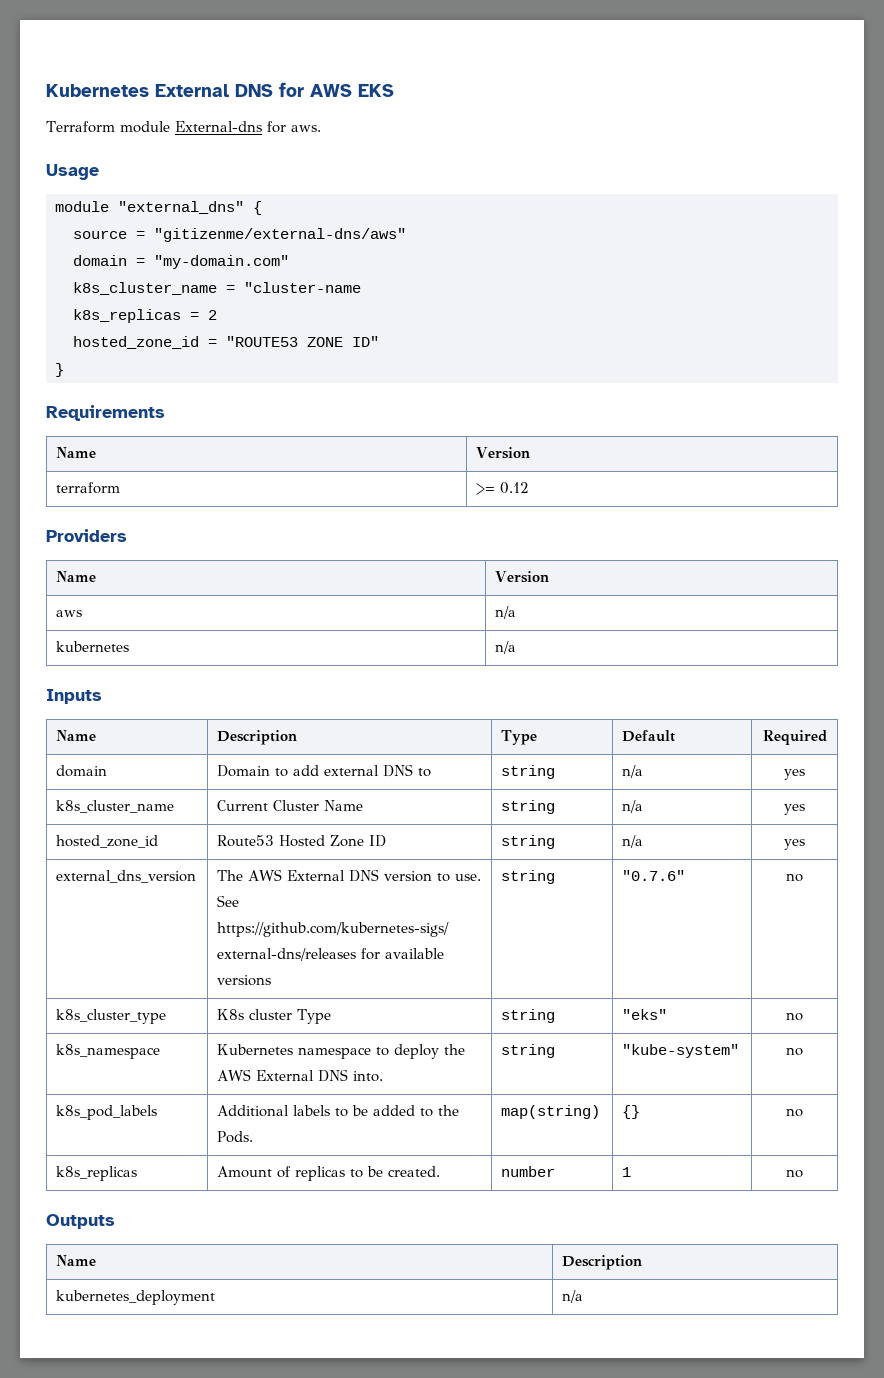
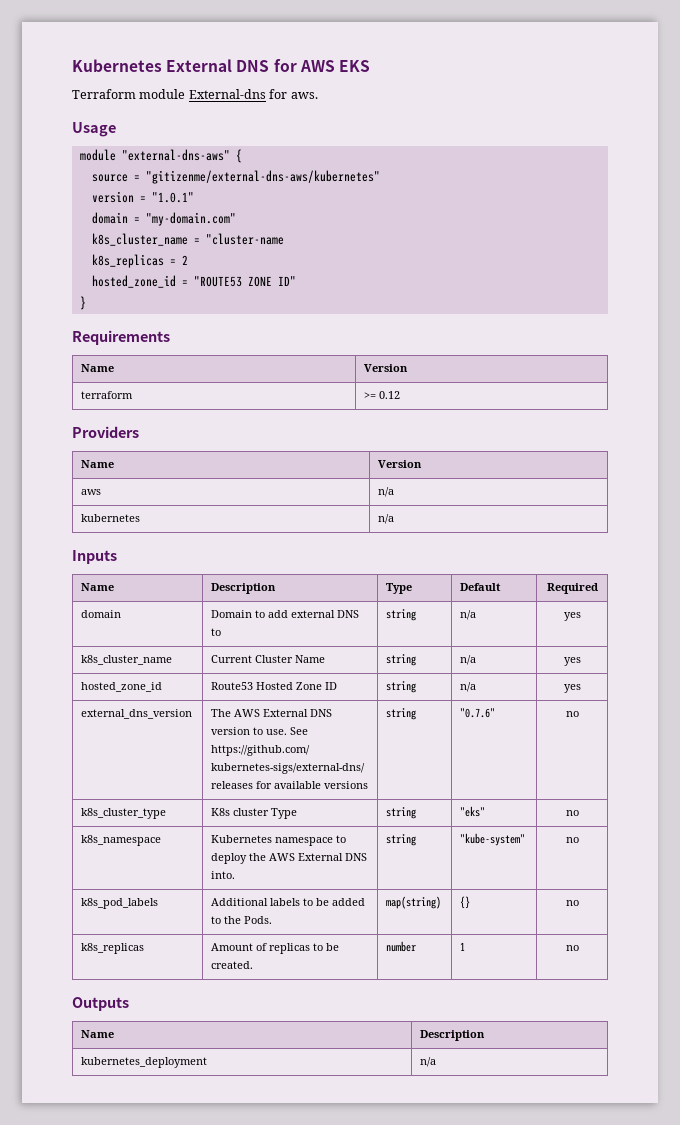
[118,201,244,214] "external_dns" -> [121,149,230,161] "external-dns-aws"
[154,228,406,242] "gitizenme/external-dns/aws" -> [145,170,380,184] [91,191,194,203] "gitizenme/external-dns-aws/kubernetes" // version = "1.0.1"

